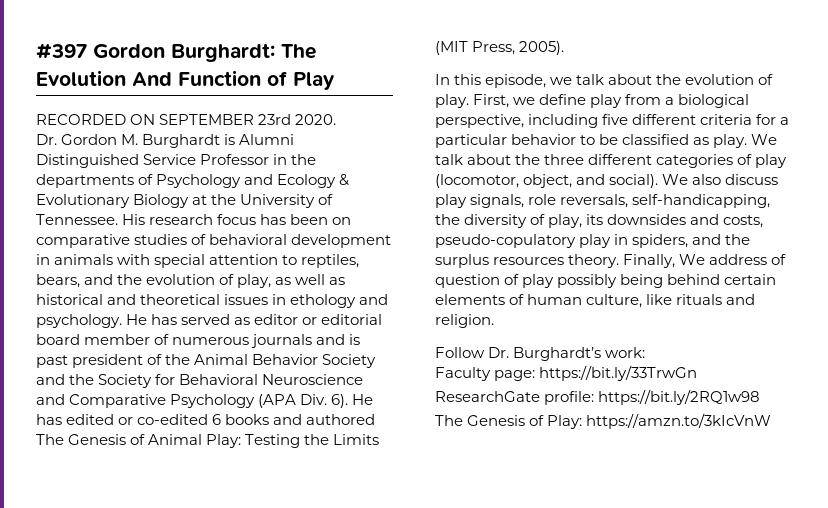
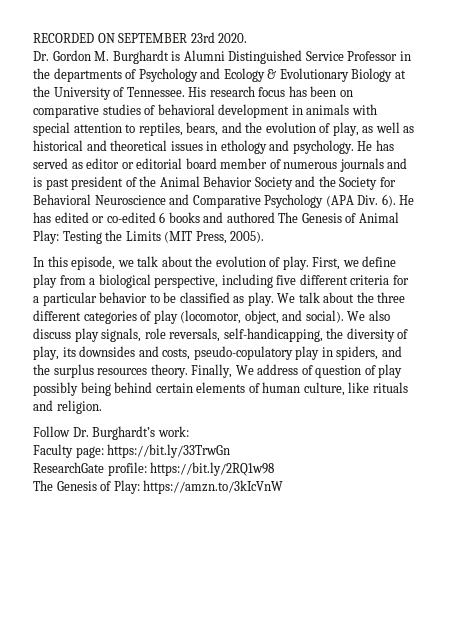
[36,43,316,62] [36,70,335,90] #397 Gordon Burghardt: The Evolution And Function of Play // -> (33, 38) none

